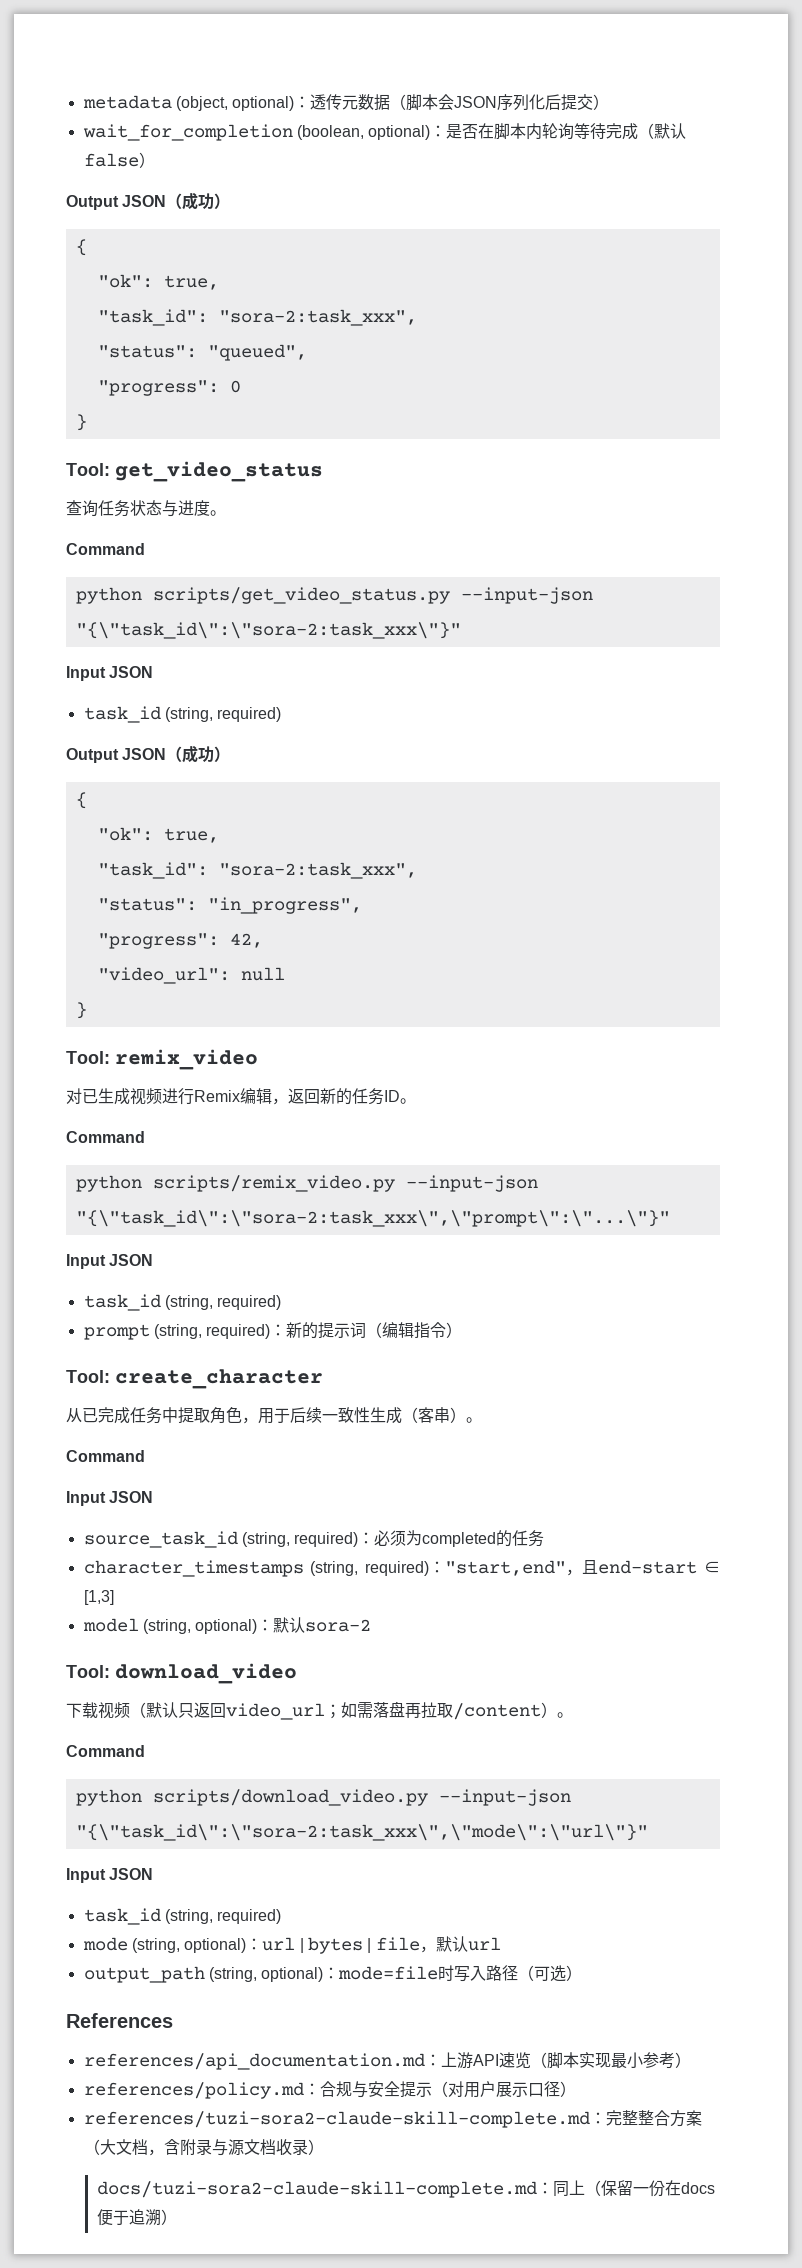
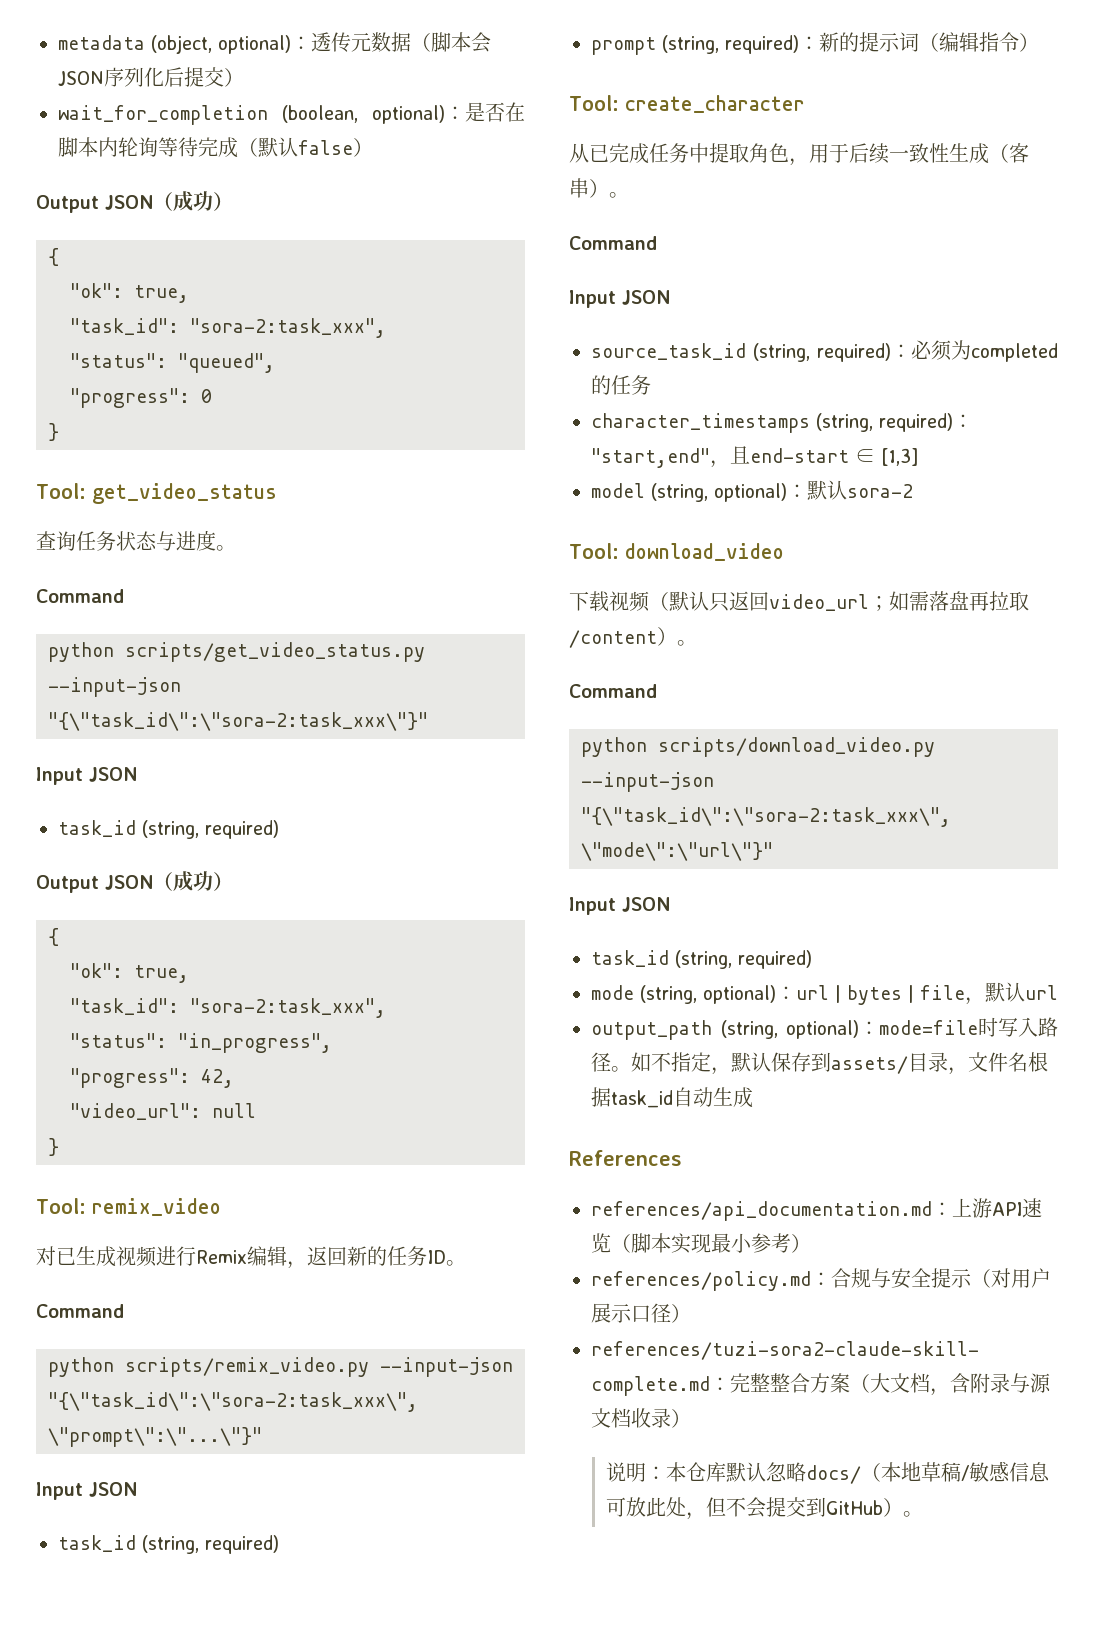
[518,1965,583,1982] （可选） -> [611,1052,1048,1075] [591,1087,753,1108] 。如不指定，默认保存到assets/目录，文件名根据task_id自动生成
[96,2180,715,2198] [96,2209,177,2226] docs/tuzi-sora2-claude-skill-complete.md：同上（保留一份在docs便于追溯） -> [605,1461,1050,1484] [605,1497,923,1520] 说明：本仓库默认忽略docs/（本地草稿/敏感信息可放此处，但不会提交到GitHub）。

